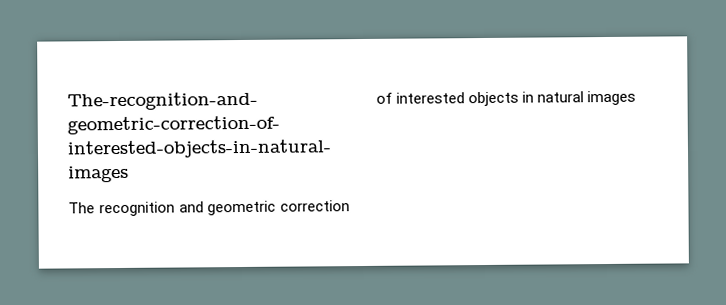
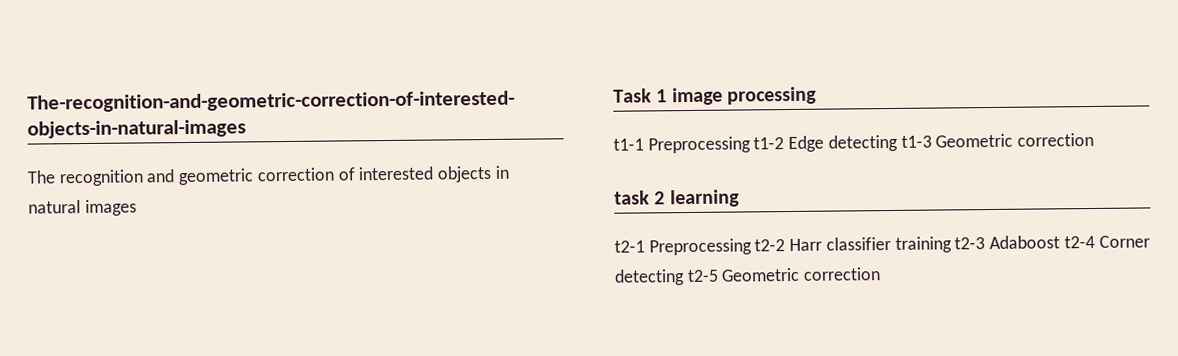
(637, 98) none -> [613,86,817,106] [613,132,1095,154] [614,189,740,208] [614,235,1150,256] [614,267,882,286] // Task 1 image processing // t1-1 Preprocessing t1-2 Edge detecting t1-3 Geometric correction // task 2 learning // t2-1 Preprocessing t2-2 Harr classifier training t2-3 Adaboost t2-4 Corner detecting t2-5 Geometric correction

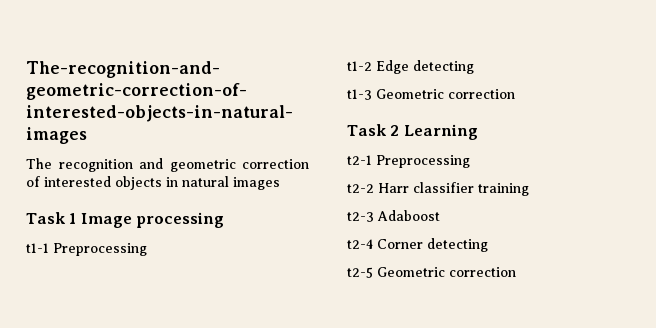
[671,87,723,106] image -> [80,213,132,228] Image
(751, 145) none -> (147, 249) //
(898, 143) none -> (474, 67) //
[614,189,740,208] task 2 learning -> [347,124,478,140] Task 2 Learning
(752, 247) none -> (470, 161) //
(952, 244) none -> (529, 189) //
(1061, 242) none -> (440, 215) //
(685, 277) none -> (488, 245) //

